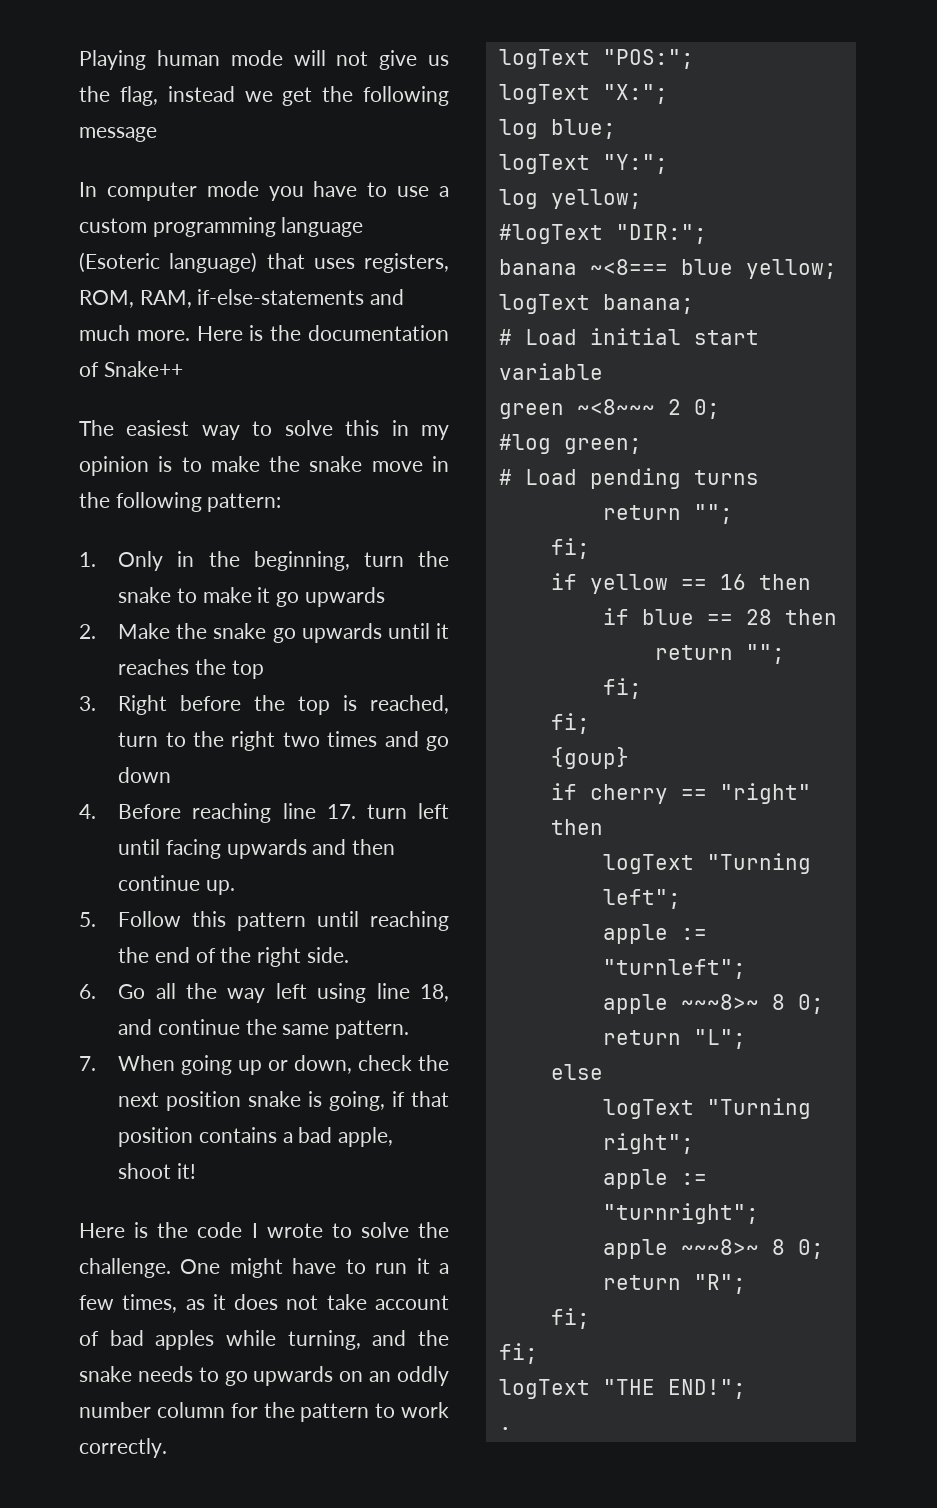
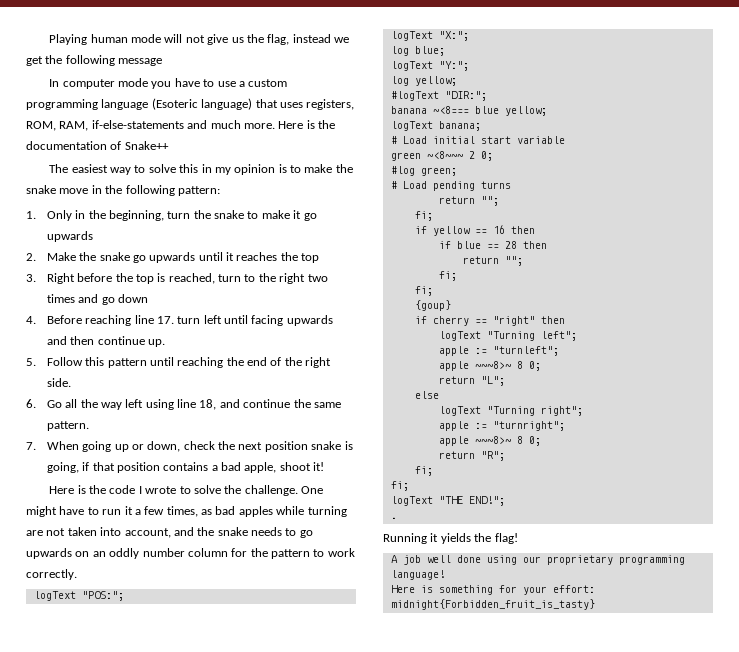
[212,1294,449,1310] [79,1330,361,1350] it does not take account of bad apples while turning, -> [215,506,347,517] [26,527,171,538] bad apples while turning are not taken into account,
(512, 1428) none -> [383,533,518,544] [390,555,685,565] [390,570,445,580] [390,585,595,595] [390,599,595,610] // Running it yields the flag! // A job well done using our proprietary programming language! // Here is something for your effort: midnight{Forbidden_fruit_is_tasty}

